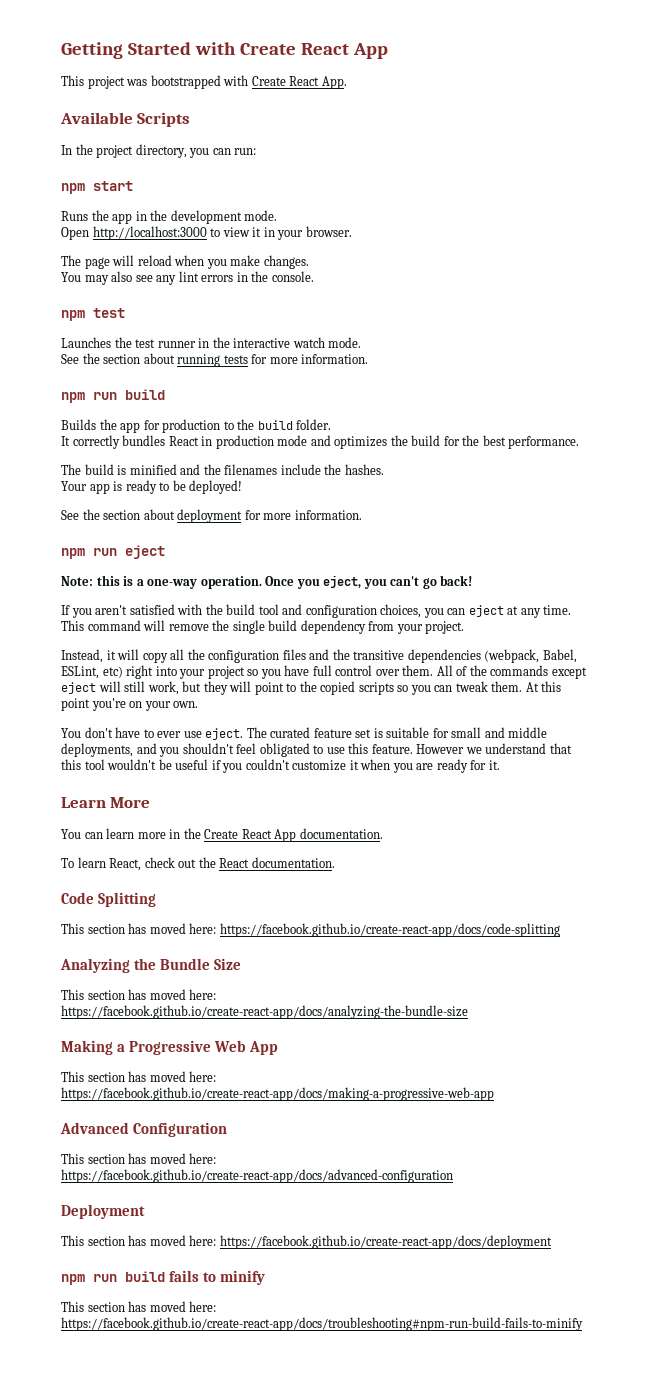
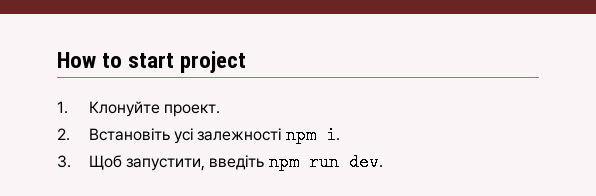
[61,42,388,59] [61,75,347,89] [60,112,191,127] [61,144,257,158] [61,181,133,194] [61,210,278,224] [61,226,352,240] [61,255,309,269] [61,271,314,285] [61,308,125,321] [61,337,362,348] [61,353,369,367] [61,389,165,403] [61,419,332,433] [61,435,580,449] [61,464,384,475] [61,480,243,494] [61,509,362,523] [61,545,165,559] [61,575,473,589] [61,604,572,618] [61,620,465,634] [61,649,577,663] [61,665,587,679] [61,681,562,695] [61,698,199,711] [61,727,548,740] [61,743,572,757] [61,759,500,773] [61,797,151,808] [61,828,383,842] [61,857,335,871] [61,892,156,907] [61,923,560,937] [60,958,241,973] [61,989,217,1000] [61,1005,468,1019] [61,1040,278,1055] [61,1071,217,1082] [61,1087,494,1101] [60,1122,227,1137] [61,1153,217,1164] [61,1169,453,1183] [61,1204,145,1219] [61,1235,552,1249] [61,1270,265,1285] [61,1301,217,1312] [61,1317,583,1331] Getting Started with Create React App // This project was bootstrapped with Create React App. // Available Scripts // In the project directory, you can run: // npm start // Runs the app in the development mode. // Open http://localhost:3000 to view it in your browser. // The page will reload when you make changes. // You may also see any lint errors in the console. // npm test // Launches the test runner in the interactive watch mode. // See the section about running tests for more information. // npm run build // Builds the app for production to the build folder. // It correctly bundles React in production mode and optimizes the build for the best performance. // The build is minified and the filenames include the hashes. // Your app is ready to be deployed! // See the section about deployment for more information. // npm run eject // Note: this is a one-way operation. Once you eject, you can't go back! // If you aren't satisfied with the build tool and configuration choices, you can eject at any time. This command will remove the single build dependency from your project. // Instead, it will copy all the configuration files and the transitive dependencies (webpack, Babel, ESLint, etc) right into your project so you have full control over them. All of the commands except eject will still work, but they will point to the copied scripts so you can tweak them. At this point you're on your own. // You don't have to ever use eject. The curated feature set is suitable for small and middle deployments, and you shouldn't feel obligated to use this feature. However we understand that this tool wouldn't be useful if you couldn't customize it when you are ready for it. // Learn More // You can learn more in the Create React App documentation. // To learn React, check out the React documentation. // Code Splitting // This section has moved here: https://facebook.github.io/create-react-app/docs/code-splitting // Analyzing the Bundle Size // This section has moved here: https://facebook.github.io/create-react-app/docs/analyzing-the-bundle-size // Making a Progressive Web App // This section has moved here: https://facebook.github.io/create-react-app/docs/making-a-progressive-web-app // Advanced Configuration // This section has moved here: https://facebook.github.io/create-react-app/docs/advanced-configuration // Deployment // This section has moved here: https://facebook.github.io/create-react-app/docs/deployment // npm run build fails to minify // This section has moved here: https://facebook.github.io/create-react-app/docs/troubleshooting#npm-run-build-fails-to-minify -> [57,51,247,73] [57,101,220,117] [57,126,340,144] [57,153,383,171] How to start project // 1. Клонуйте проект. // 2. Встановіть усі залежності npm i. // 3. Щоб запустити, введіть npm run dev.

